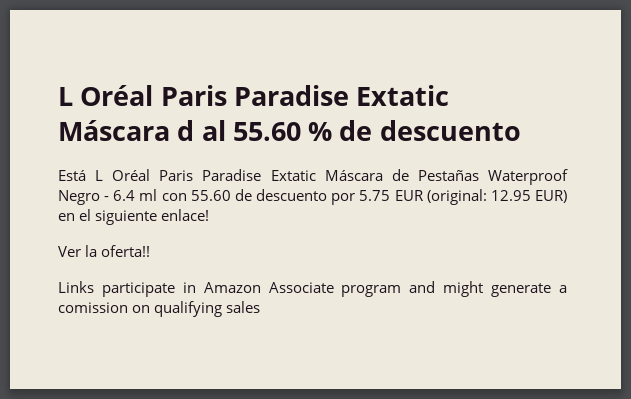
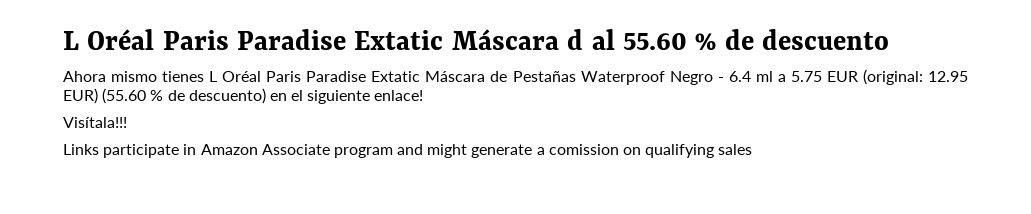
[58,170,86,181] Está -> [63,71,205,82] Ahora mismo tienes
[161,189,356,205] con 55.60 de descuento por -> [777,74,786,82] a
(567, 196) none -> [102,88,266,104] (55.60 % de descuento)
[58,245,151,257] Ver la oferta!! -> [63,117,127,128] Visítala!!!

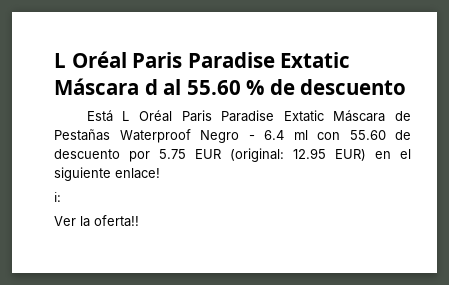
[63,71,205,82] Ahora mismo tienes -> [86,110,113,122] Está
[777,74,786,82] a -> [317,130,411,140] [54,149,150,162] con 55.60 de descuento por
[102,88,266,104] (55.60 % de descuento) -> (366, 155) none
[63,117,127,128] [63,144,753,158] Visítala!!! // Links participate in Amazon Associate program and might generate a comission on qualifying sales -> [54,192,61,202] [54,215,139,227] ℹ: // Ver la oferta!!

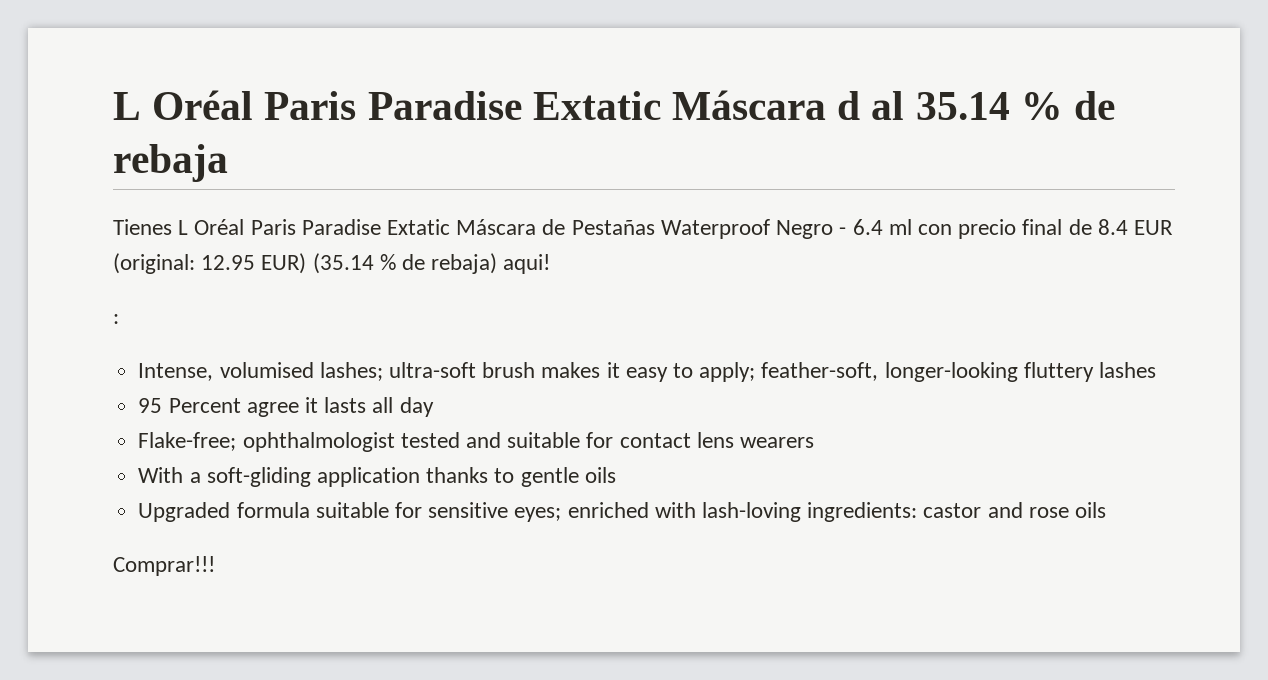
[186,79,407,95] [86,110,113,122] 55.60 % de descuento // Está -> [915,91,1116,120] [113,144,228,182] [113,219,172,235] 35.14 % de rebaja // Tienes
[349,130,411,140] [54,148,411,162] [54,167,160,181] [54,192,61,202] [54,215,139,227] 55.60 de descuento por 5.75 EUR (original: 12.95 EUR) en el siguiente enlace! // ℹ: // Ver la oferta!! -> [958,219,1173,239] [113,253,551,274] [113,314,119,324] [138,362,1157,382] [138,397,434,417] [138,432,814,452] [138,467,616,487] [138,502,1107,522] [113,556,215,576] precio final de 8.4 EUR (original: 12.95 EUR) (35.14 % de rebaja) aqui! // : // Intense, volumised lashes; ultra-soft brush makes it easy to apply; feather-soft, longer-looking fluttery lashes // 95 Percent agree it lasts all day // Flake-free; ophthalmologist tested and suitable for contact lens wearers // With a soft-gliding application thanks to gentle oils // Upgraded formula suitable for sensitive eyes; enriched with lash-loving ingredients: castor and rose oils // Comprar!!!

